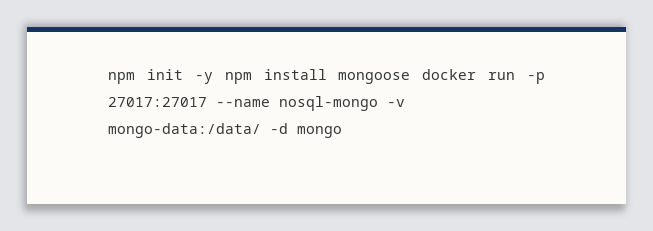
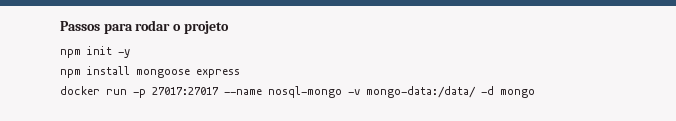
(108, 78) none -> [60,20,229,34] Passos para rodar o projeto //
(213, 78) none -> (130, 53) //
(411, 78) none -> [196,69,240,78] express //

